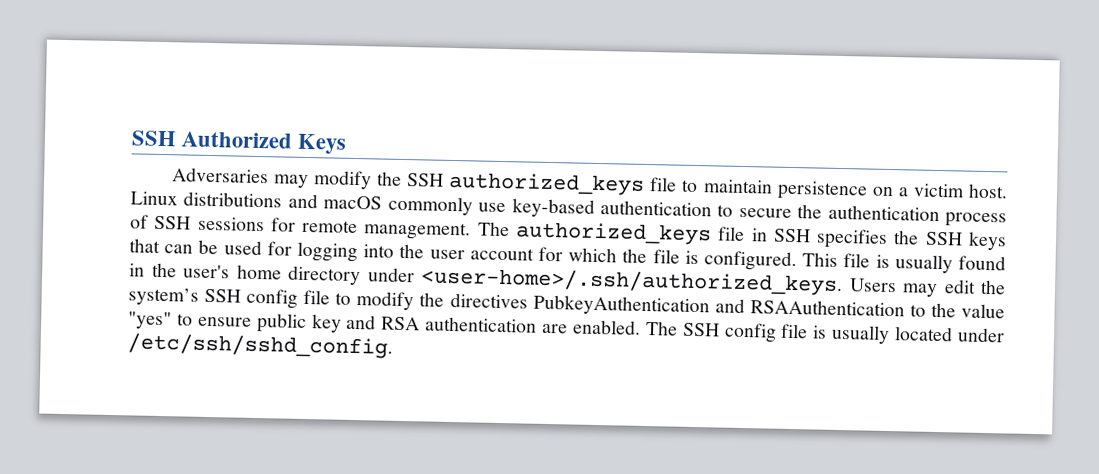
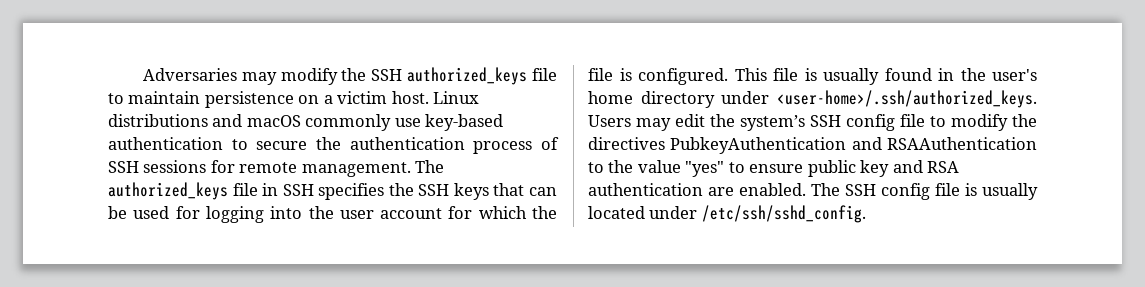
[131,130,348,155] SSH Authorized Keys // -> (142, 74) none

